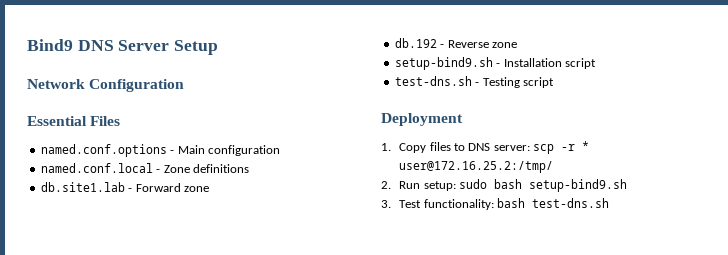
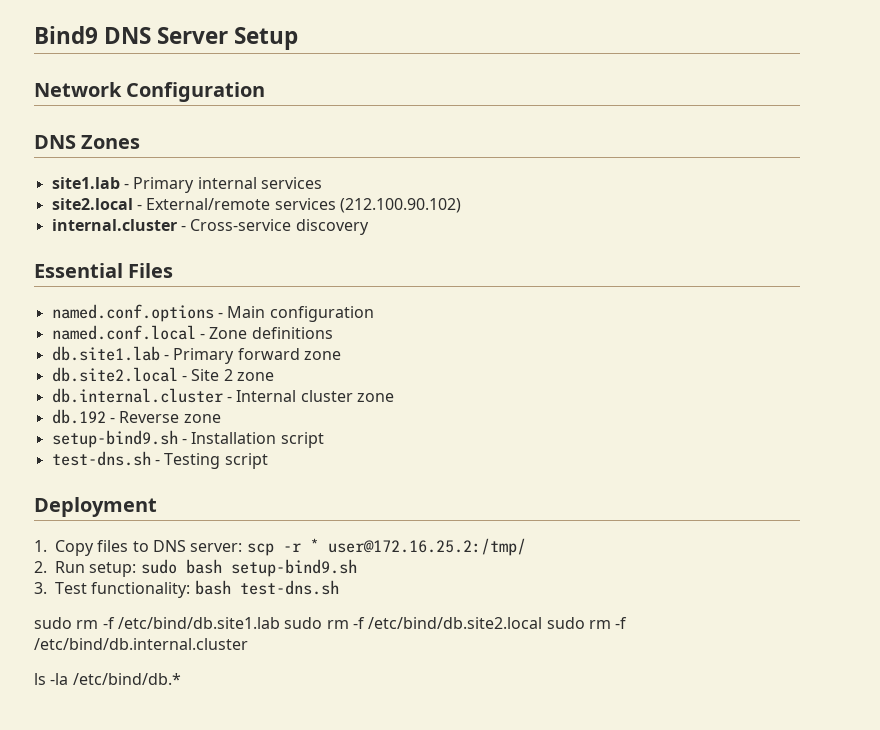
(185, 85) none -> [34,135,141,149] [51,177,322,193] [51,198,461,213] [51,219,369,235] // DNS Zones // site1.lab - Primary internal services // site2.local - External/remote services (212.100.90.102) // internal.cluster - Cross-service discovery
[135,183,181,192] Forward -> [173,348,341,364] [51,367,274,382] [51,388,353,403] Primary forward zone // db.site2.local - Site 2 zone // db.internal.cluster - Internal cluster
(610, 203) none -> [34,617,628,629] [34,638,248,650] [34,673,181,685] // sudo rm -f /etc/bind/db.site1.lab sudo rm -f /etc/bind/db.site2.local sudo rm -f /etc/bind/db.internal.cluster // ls -la /etc/bind/db.*

